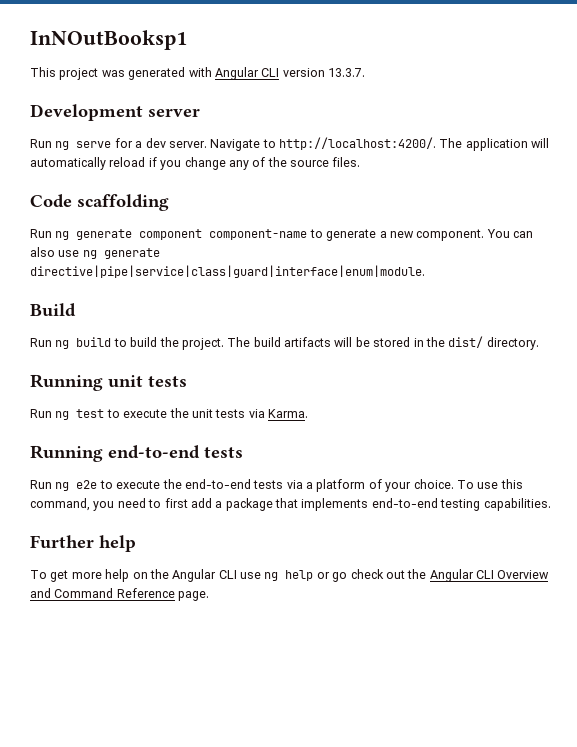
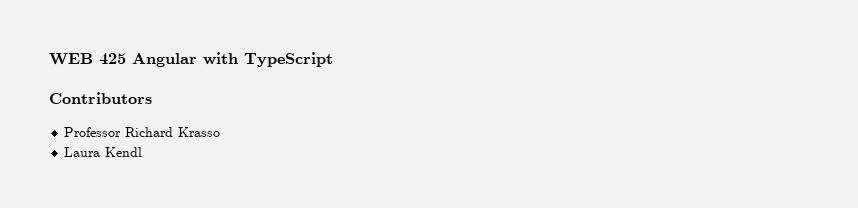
[30,30,187,50] [30,67,365,80] [30,104,200,121] [30,137,550,151] [30,157,361,170] [30,194,169,211] [30,229,533,241] [30,247,160,259] [30,265,425,278] [30,303,76,317] [30,336,539,350] [30,374,187,391] [30,408,308,420] [30,445,243,462] [30,479,523,492] [30,498,551,511] [30,535,136,552] [30,569,550,582] [30,588,210,601] InNOutBooksp1 // This project was generated with Angular CLI version 13.3.7. // Development server // Run ng serve for a dev server. Navigate to http://localhost:4200/. The application will automatically reload if you change any of the source files. // Code scaffolding // Run ng generate component component-name to generate a new component. You can also use ng generate directive|pipe|service|class|guard|interface|enum|module. // Build // Run ng build to build the project. The build artifacts will be stored in the dist/ directory. // Running unit tests // Run ng test to execute the unit tests via Karma. // Running end-to-end tests // Run ng e2e to execute the end-to-end tests via a platform of your choice. To use this command, you need to first add a package that implements end-to-end testing capabilities. // Further help // To get more help on the Angular CLI use ng help or go check out the Angular CLI Overview and Command Reference page. -> [49,52,333,67] [49,92,152,104] [64,127,221,137] [64,147,143,157] WEB 425 Angular with TypeScript // Contributors // Professor Richard Krasso // Laura Kendl

